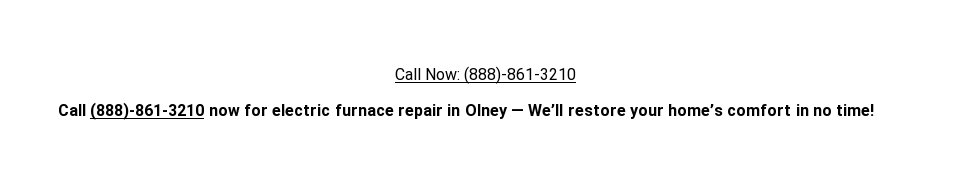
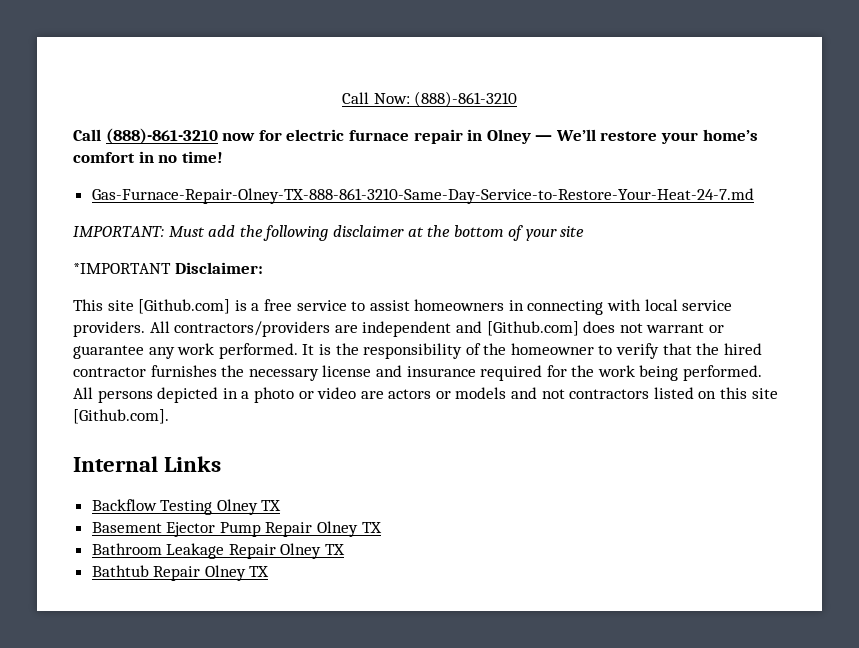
(875, 110) none -> [91,188,754,204] [73,225,585,241] [73,262,263,274] [73,299,733,315] [73,321,724,337] [73,343,762,359] [73,365,763,381] [73,387,778,403] [73,409,169,424] [73,456,222,472] [91,499,282,515] [91,521,382,537] [91,543,346,559] [91,565,270,581] // Gas-Furnace-Repair-Olney-TX-888-861-3210-Same-Day-Service-to-Restore-Your-Heat-24-7.md // IMPORTANT: Must add the following disclaimer at the bottom of your site // *IMPORTANT Disclaimer: // This site [Github.com] is a free service to assist homeowners in connecting with local service providers. All contractors/providers are independent and [Github.com] does not warrant or guarantee any work performed. It is the responsibility of the homeowner to verify that the hired contractor furnishes the necessary license and insurance required for the work being performed. All persons depicted in a photo or video are actors or models and not contractors listed on this site [Github.com]. // Internal Links // Backflow Testing Olney TX // Basement Ejector Pump Repair Olney TX // Bathroom Leakage Repair Olney TX // Bathtub Repair Olney TX

